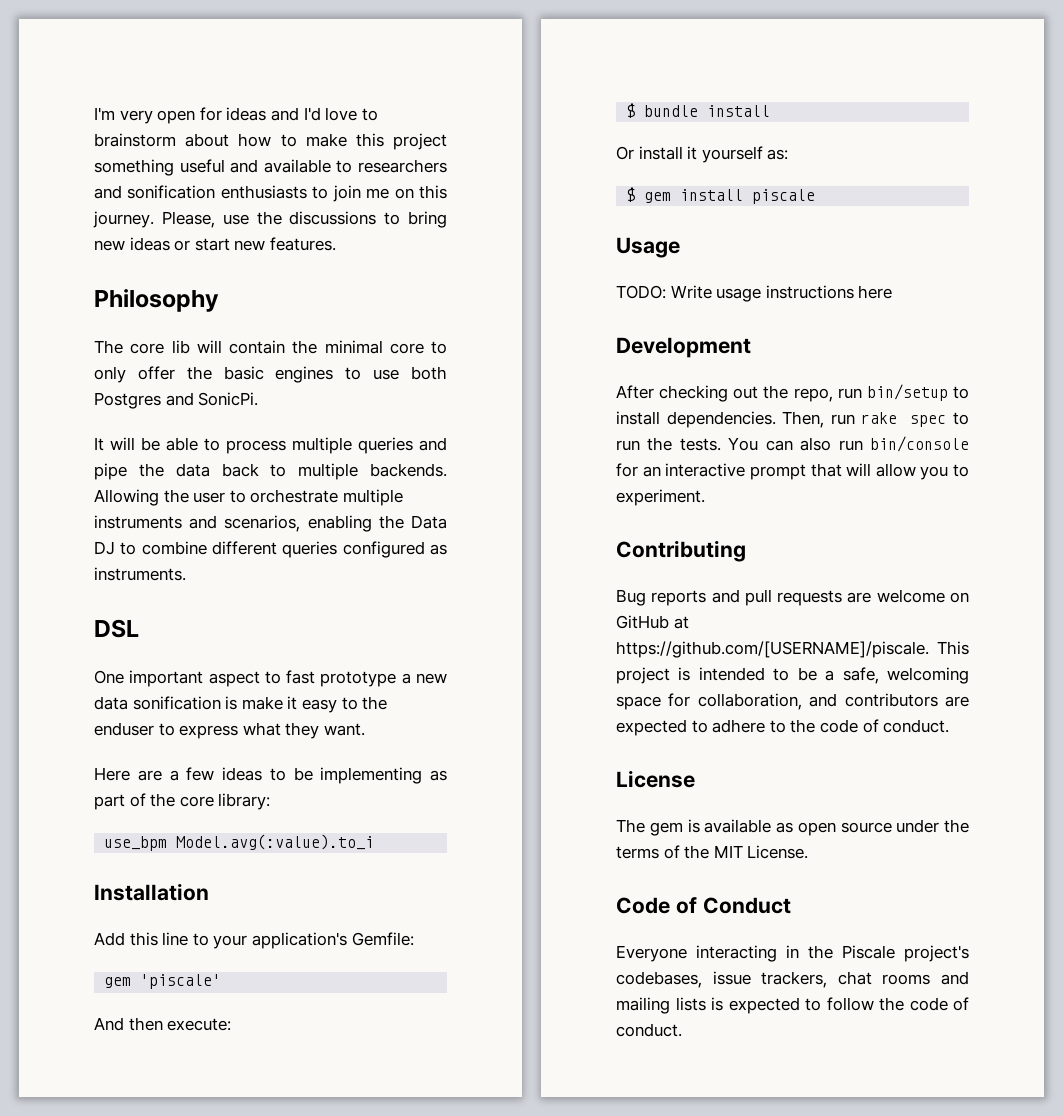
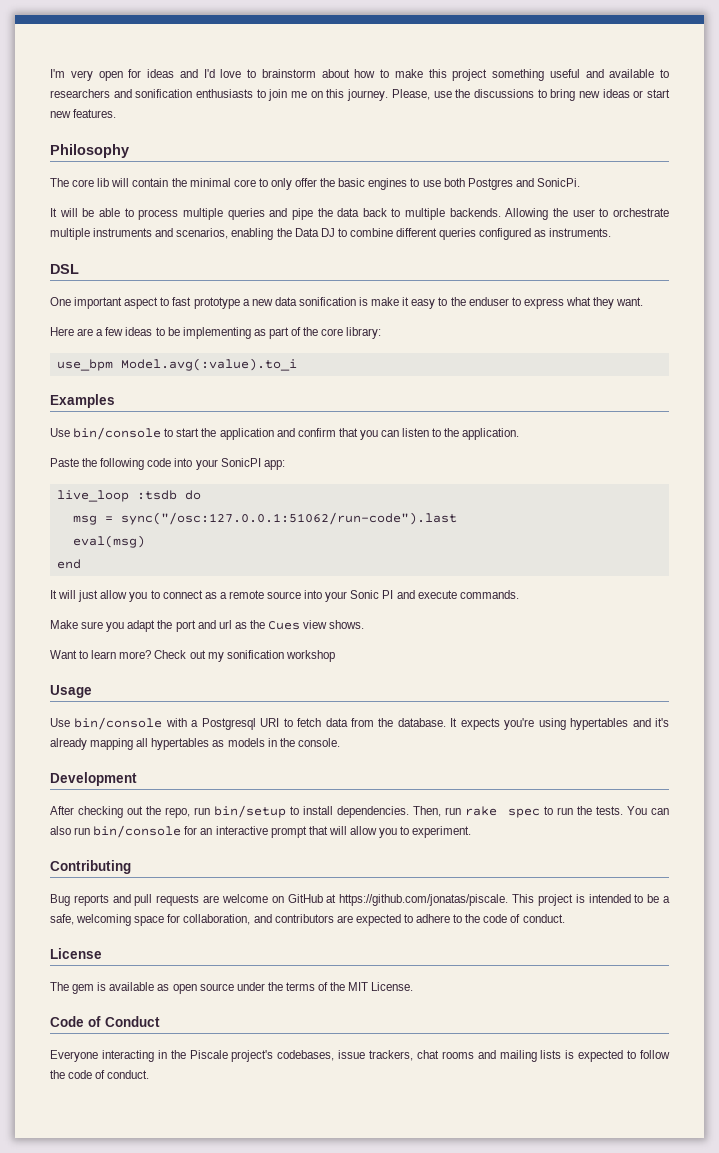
[94,883,209,901] [94,932,414,949] [104,974,222,989] [94,1017,232,1031] [626,103,771,118] [616,146,789,163] [626,187,816,204] [616,237,680,258] [616,285,893,302] Installation // Add this line to your application's Gemfile: // gem 'piscale' // And then execute: // $ bundle install // Or install it yourself as: // $ gem install piscale // Usage // TODO: Write usage instructions here -> [50,394,115,408] [50,427,520,440] [50,458,285,470] [56,490,201,502] [72,512,457,525] [72,535,145,548] [56,559,81,569] [50,590,519,602] [50,620,365,632] [50,650,335,662] [50,685,92,698] [50,717,670,730] [50,738,340,750] Examples // Use bin/console to start the application and confirm that you can listen to the application. // Paste the following code into your SonicPI app: // live_loop :tsdb do // msg = sync("/osc:127.0.0.1:51062/run-code").last // eval(msg) // end // It will just allow you to connect as a remote source into your Sonic PI and execute commands. // Make sure you adapt the port and url as the Cues view shows. // Want to learn more? Check out my sonification workshop // Usage // Use bin/console with a Postgresql URI to fetch data from the database. It expects you're using hypertables and it's already mapping all hypertables as models in the console.
[616,641,929,658] https://github.com/[USERNAME]/piscale. -> [339,894,509,906] https://github.com/jonatas/piscale.

